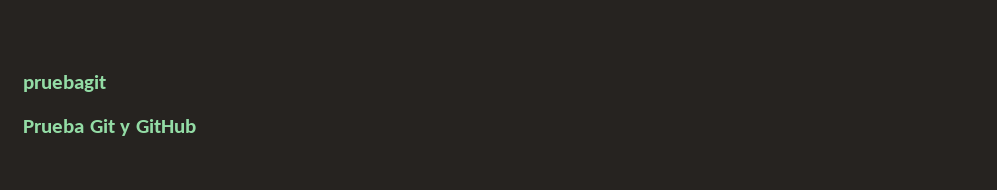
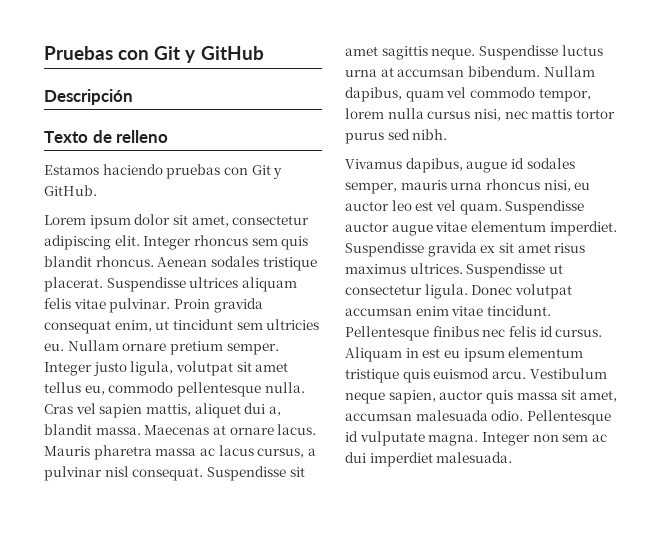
[23,75,106,92] [23,119,84,133] pruebagit // Prueba -> [44,46,150,60] Pruebas con
(196, 126) none -> [44,89,133,105] [44,130,169,143] [44,164,283,179] [44,185,97,196] [44,214,310,229] [44,235,309,250] [44,256,317,271] [44,277,297,292] [44,298,263,313] [44,319,320,334] [44,340,279,355] [44,361,289,376] [44,382,305,397] [44,403,281,418] [44,424,317,435] [44,445,316,460] [44,466,305,481] [345,45,603,60] [345,66,595,77] [345,87,591,102] [345,108,615,121] [345,129,448,144] [345,158,575,173] [345,179,591,194] [345,200,585,215] [345,221,617,236] [345,242,586,257] [345,263,563,278] [345,284,572,299] [345,305,551,316] [345,326,603,341] [345,347,584,362] [345,368,607,383] [345,390,617,404] [345,410,611,425] [345,431,607,446] [345,452,513,467] // Descripción // Texto de relleno // Estamos haciendo pruebas con Git y GitHub. // Lorem ipsum dolor sit amet, consectetur adipiscing elit. Integer rhoncus sem quis blandit rhoncus. Aenean sodales tristique placerat. Suspendisse ultrices aliquam felis vitae pulvinar. Proin gravida consequat enim, ut tincidunt sem ultricies eu. Nullam ornare pretium semper. Integer justo ligula, volutpat sit amet tellus eu, commodo pellentesque nulla. Cras vel sapien mattis, aliquet dui a, blandit massa. Maecenas at ornare lacus. Mauris pharetra massa ac lacus cursus, a pulvinar nisl consequat. Suspendisse sit amet sagittis neque. Suspendisse luctus urna at accumsan bibendum. Nullam dapibus, quam vel commodo tempor, lorem nulla cursus nisi, nec mattis tortor purus sed nibh. // Vivamus dapibus, augue id sodales semper, mauris urna rhoncus nisi, eu auctor leo est vel quam. Suspendisse auctor augue vitae elementum imperdiet. Suspendisse gravida ex sit amet risus maximus ultrices. Suspendisse ut consectetur ligula. Donec volutpat accumsan enim vitae tincidunt. Pellentesque finibus nec felis id cursus. Aliquam in est eu ipsum elementum tristique quis euismod arcu. Vestibulum neque sapien, auctor quis massa sit amet, accumsan malesuada odio. Pellentesque id vulputate magna. Integer non sem ac dui imperdiet malesuada.

